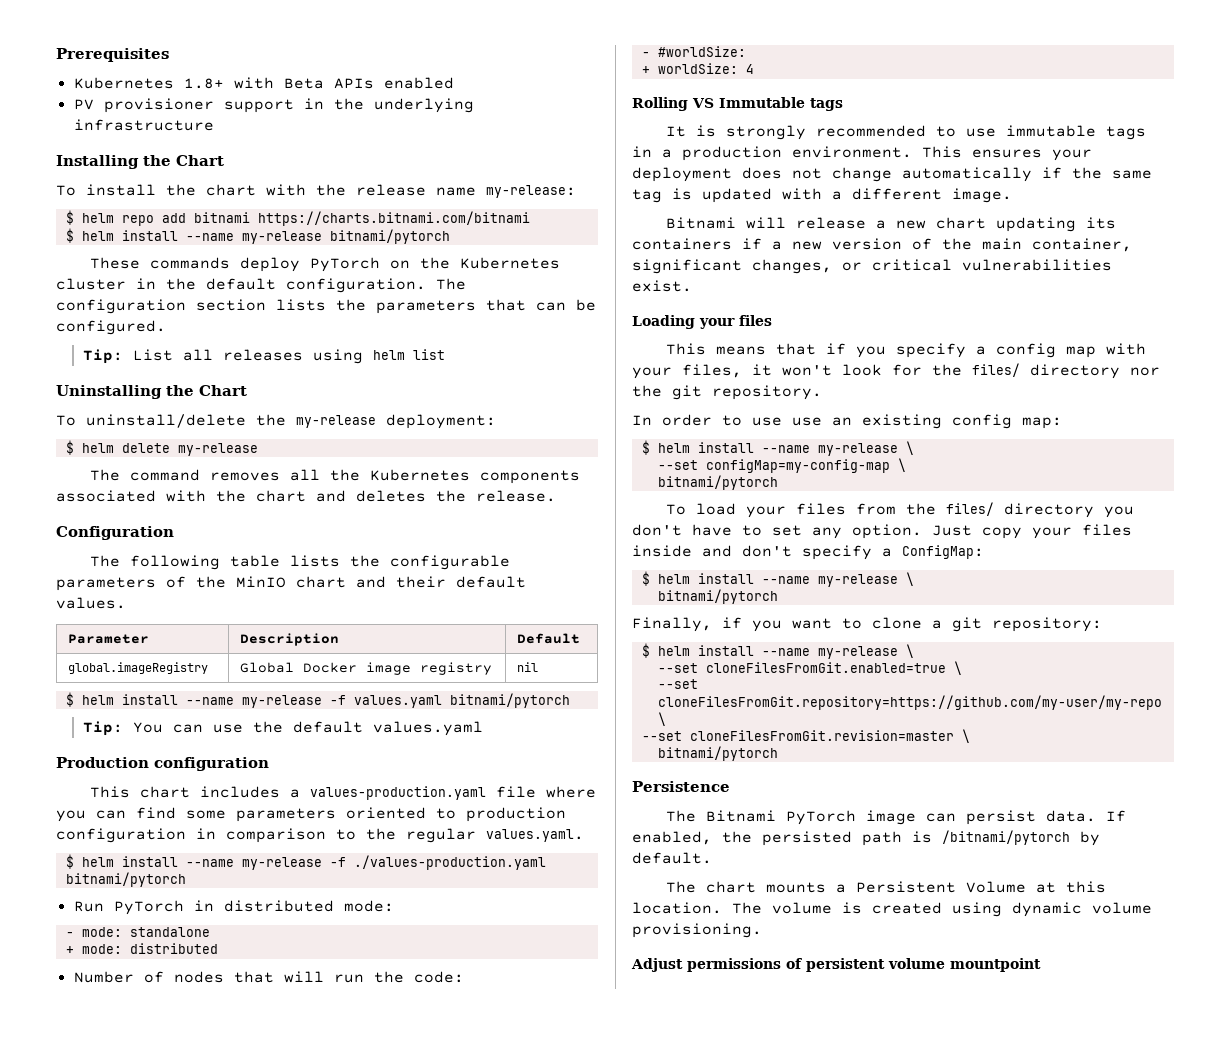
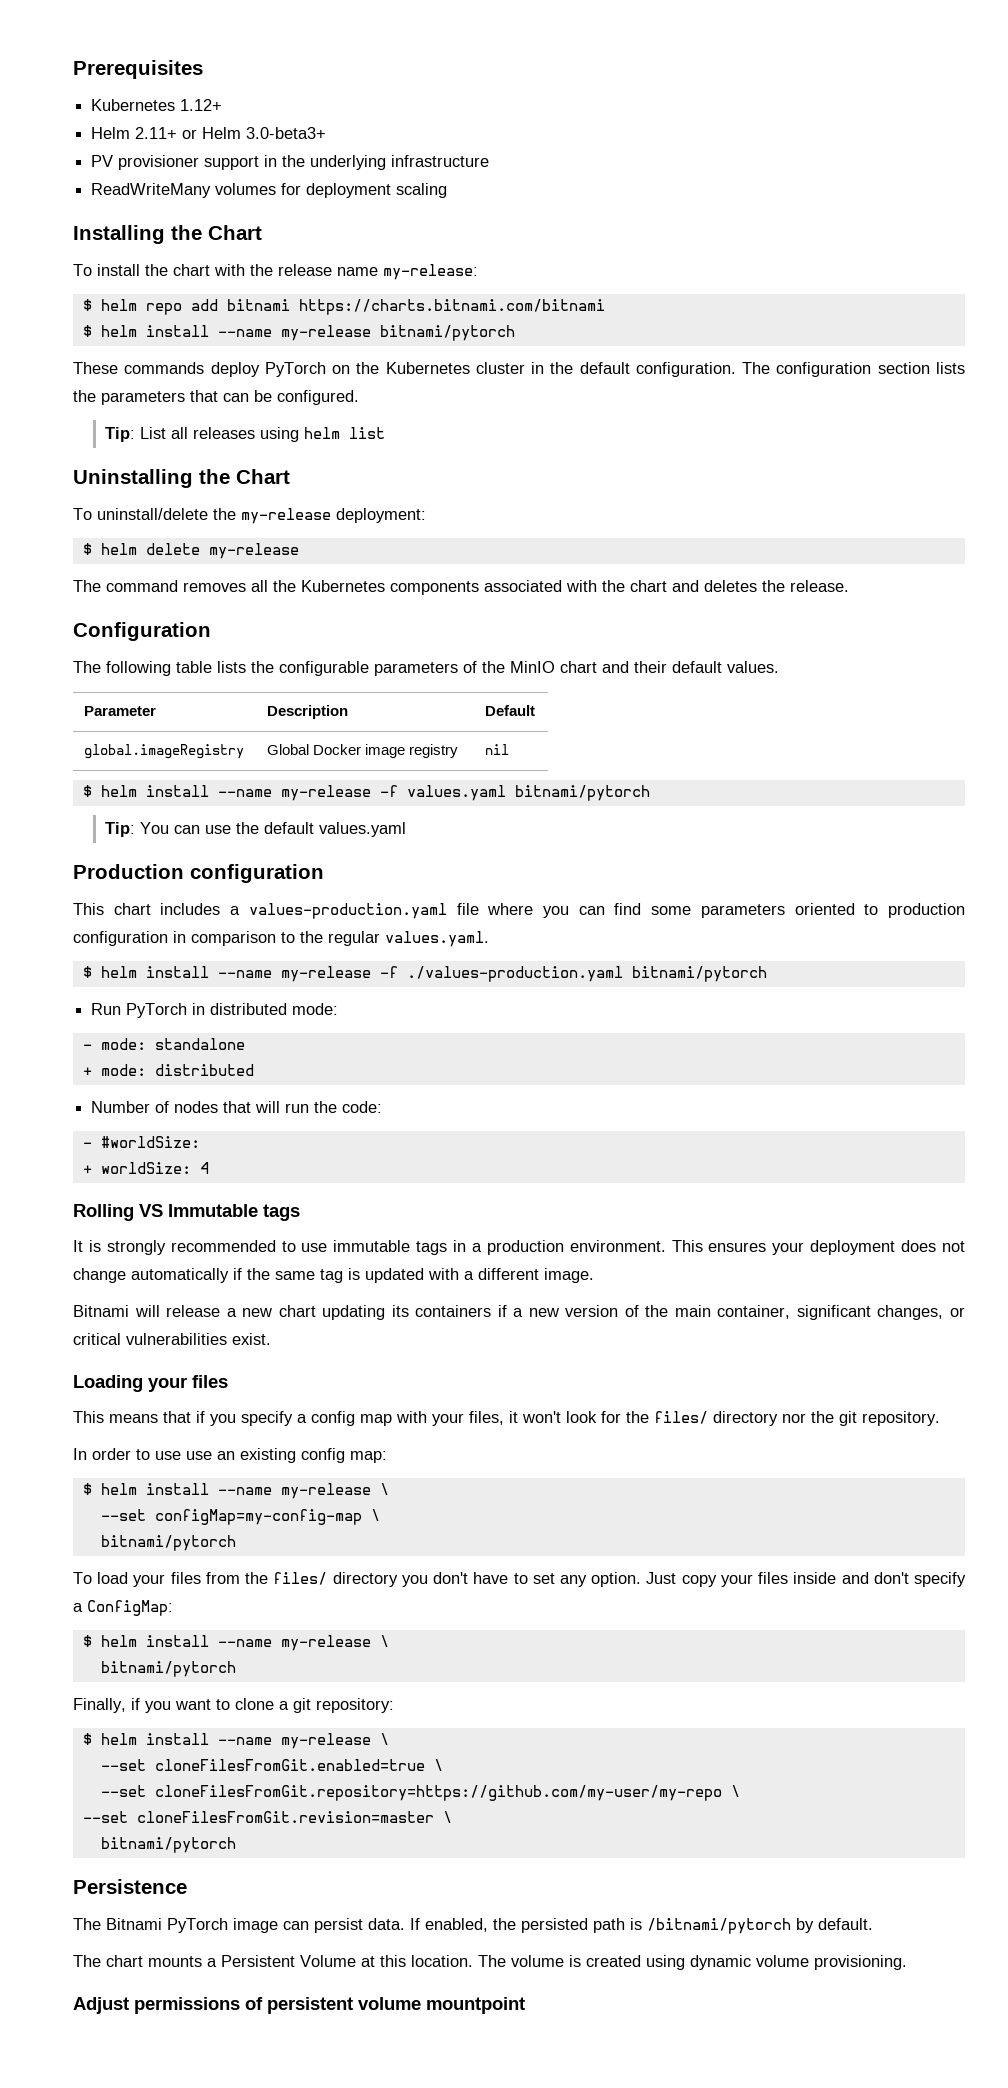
[183,77,454,89] 1.8+ with Beta APIs enabled -> [180,99,223,111] [91,127,327,139] 1.12+ // Helm 2.11+ or Helm 3.0-beta3+
(214, 125) none -> [91,183,448,198] // ReadWriteMany volumes for deployment scaling

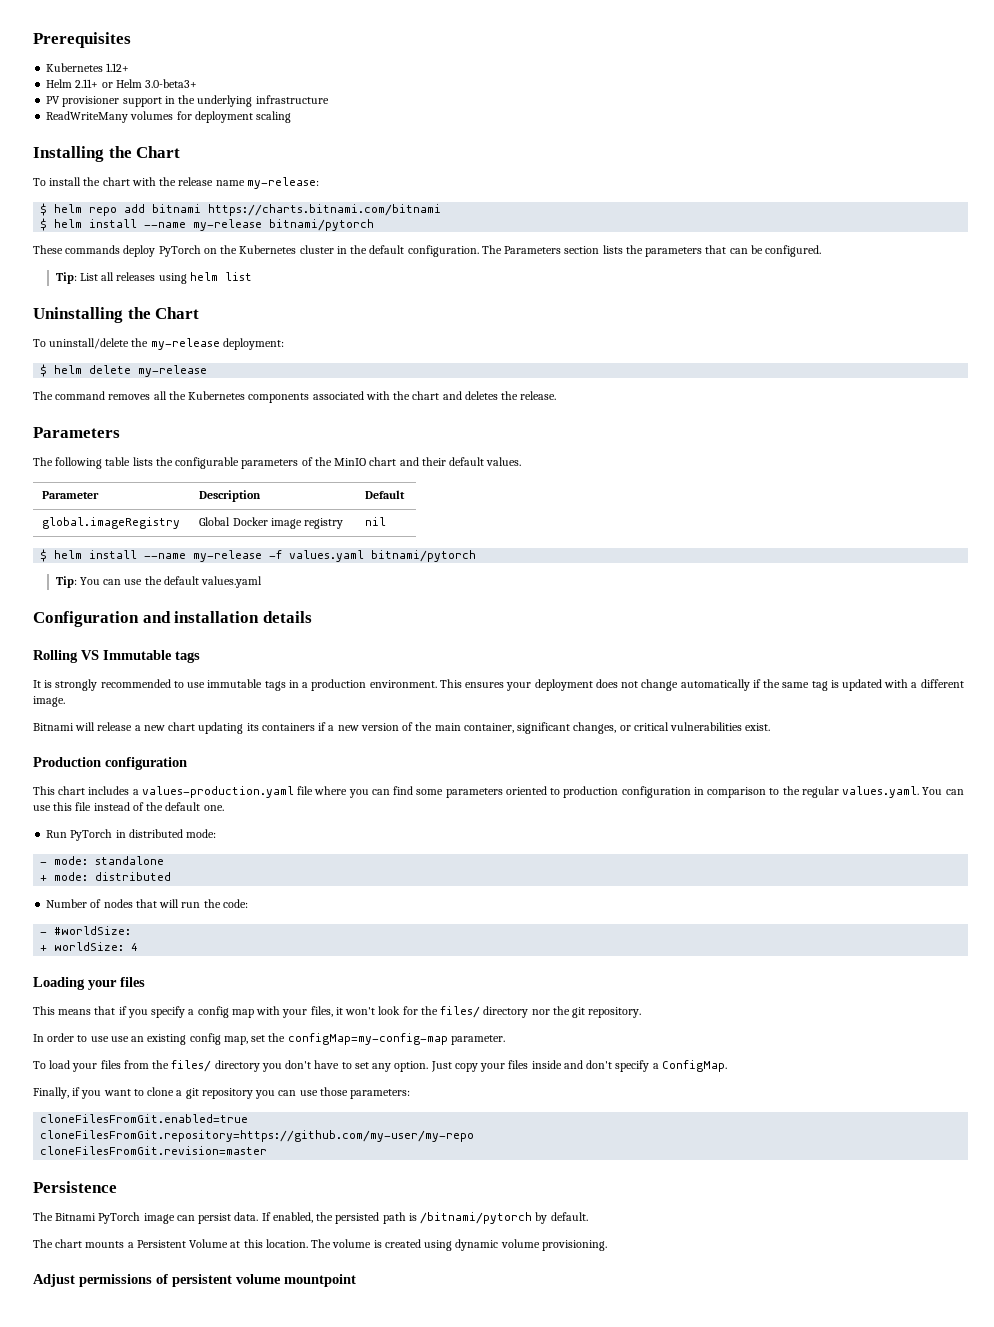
[776,362,872,377] configuration -> [504,246,562,254] Parameters
[73,622,211,641] Configuration -> [33,427,120,438] Parameters
[73,864,324,883] [73,903,965,919] [73,931,489,947] [82,966,767,982] [91,1003,339,1018] [82,1038,245,1050] [82,1064,254,1076] [91,1101,383,1113] [82,1136,200,1148] [82,1162,209,1174] Production configuration // This chart includes a values-production.yaml file where you can find some parameters oriented to production configuration in comparison to the regular values.yaml. // $ helm install --name my-release -f ./values-production.yaml bitnami/pytorch // Run PyTorch in distributed mode: // - mode: standalone // + mode: distributed // Number of nodes that will run the code: // - #worldSize: // + worldSize: 4 -> [33,611,312,627] Configuration and installation details
(271, 1339) none -> [33,757,187,770] [33,786,964,798] [33,802,224,811] [46,829,217,841] [40,856,165,865] [40,872,172,881] [46,899,248,908] [40,926,132,935] [40,942,139,951] // Production configuration // This chart includes a values-production.yaml file where you can find some parameters oriented to production configuration in comparison to the regular values.yaml. You can use this file instead of the default one. // Run PyTorch in distributed mode: // - mode: standalone // + mode: distributed // Number of nodes that will run the code: // - #worldSize: // + worldSize: 4
[350,1451,387,1463] [82,1483,389,1499] [100,1509,380,1525] [100,1535,236,1551] map: // $ helm install --name my-release \ // --set configMap=my-config-map \ // bitnami/pytorch -> [223,1033,505,1045] map, set the configMap=my-config-map parameter.
[87,1600,173,1616] [82,1635,389,1651] [100,1661,236,1677] ConfigMap: // $ helm install --name my-release \ // bitnami/pytorch -> [661,1060,727,1072] ConfigMap.
[316,1698,394,1713] [82,1733,389,1749] [100,1759,443,1771] [100,1785,740,1801] [82,1811,128,1823] repository: // $ helm install --name my-release \ // --set cloneFilesFromGit.enabled=true \ // --set cloneFilesFromGit.repository=https://github.com/my-user/my-repo \ // --set -> [201,1087,411,1099] [40,1114,249,1123] [40,1130,475,1142] repository you can use those parameters: // cloneFilesFromGit.enabled=true // cloneFilesFromGit.repository=https://github.com/my-user/my-repo //
[442,1811,452,1823] [100,1837,236,1853] \ // bitnami/pytorch -> (268, 1150) none

